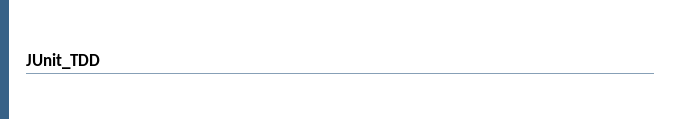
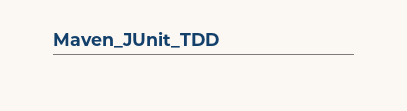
[26,53,100,69] JUnit_TDD -> [53,31,219,48] Maven_JUnit_TDD

